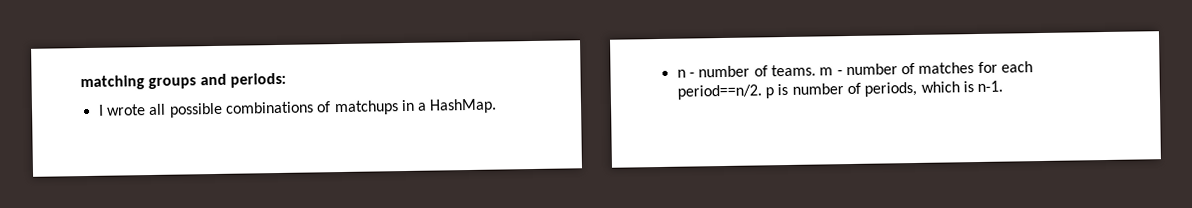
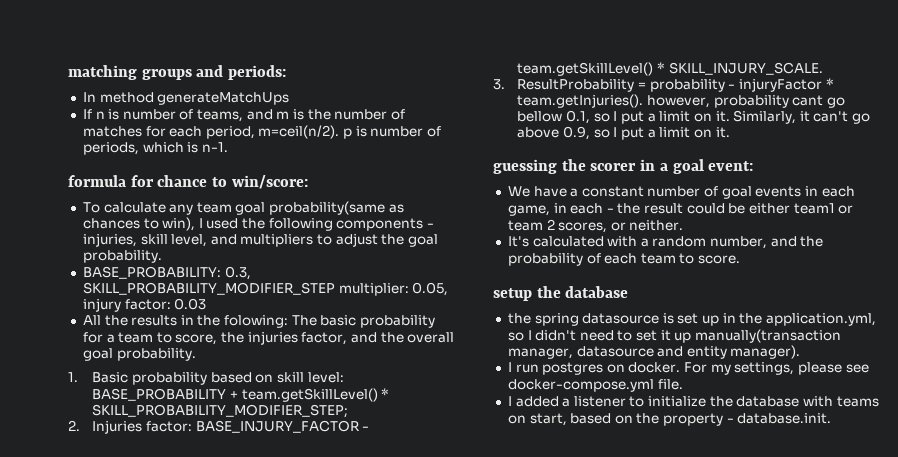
[97,98,498,118] [676,64,843,78] I wrote all possible combinations of matchups in a HashMap. // n - number of teams. m - -> [82,92,290,105] [82,109,331,122] In method generateMatchUps // If n is number of teams, and m is the
[676,84,762,100] period==n/2. -> [205,125,340,139] period, m=ceil(n/2).
(1004, 86) none -> [68,175,308,189] [82,201,404,215] [82,217,435,231] [82,233,439,247] [82,250,162,263] [82,266,251,280] [82,282,449,296] [82,298,207,312] [82,315,436,328] [82,331,455,345] [82,348,196,361] [68,372,344,385] [92,388,390,402] [92,404,349,418] [68,420,370,434] [517,62,823,76] [493,78,834,92] [517,94,845,108] [517,110,871,124] [517,126,730,140] [493,159,754,174] [507,186,855,199] [507,203,854,216] [507,219,684,233] [507,236,824,249] [507,253,741,266] [493,286,629,301] [507,313,877,326] [507,329,842,343] [507,345,801,359] [507,362,869,375] [507,379,683,392] [507,396,879,407] [507,413,832,426] // formula for chance to win/score: // To calculate any team goal probability(same as chances to win), I used the following components - injuries, skill level, and multipliers to adjust the goal probability. // BASE_PROBABILITY: 0.3, SKILL_PROBABILITY_MODIFIER_STEP multiplier: 0.05, injury factor: 0.03 // All the results in the folowing: The basic probability for a team to score, the injuries factor, and the overall goal probability. // 1. Basic probability based on skill level: BASE_PROBABILITY + team.getSkillLevel() * SKILL_PROBABILITY_MODIFIER_STEP; // 2. Injuries factor: BASE_INJURY_FACTOR - team.getSkillLevel() * SKILL_INJURY_SCALE. // 3. ResultProbability = probability - injuryFactor * team.getInjuries(). however, probability cant go bellow 0.1, so I put a limit on it. Similarly, it can't go above 0.9, so I put a limit on it. // guessing the scorer in a goal event: // We have a constant number of goal events in each game, in each - the result could be either team1 or team 2 scores, or neither. // It's calculated with a random number, and the probability of each team to score. // setup the database // the spring datasource is set up in the application.yml, so I didn't need to set it up manually(transaction manager, datasource and entity manager). // I run postgres on docker. For my settings, please see docker-compose.yml file. // I added a listener to initialize the database with teams on start, based on the property - database.init.

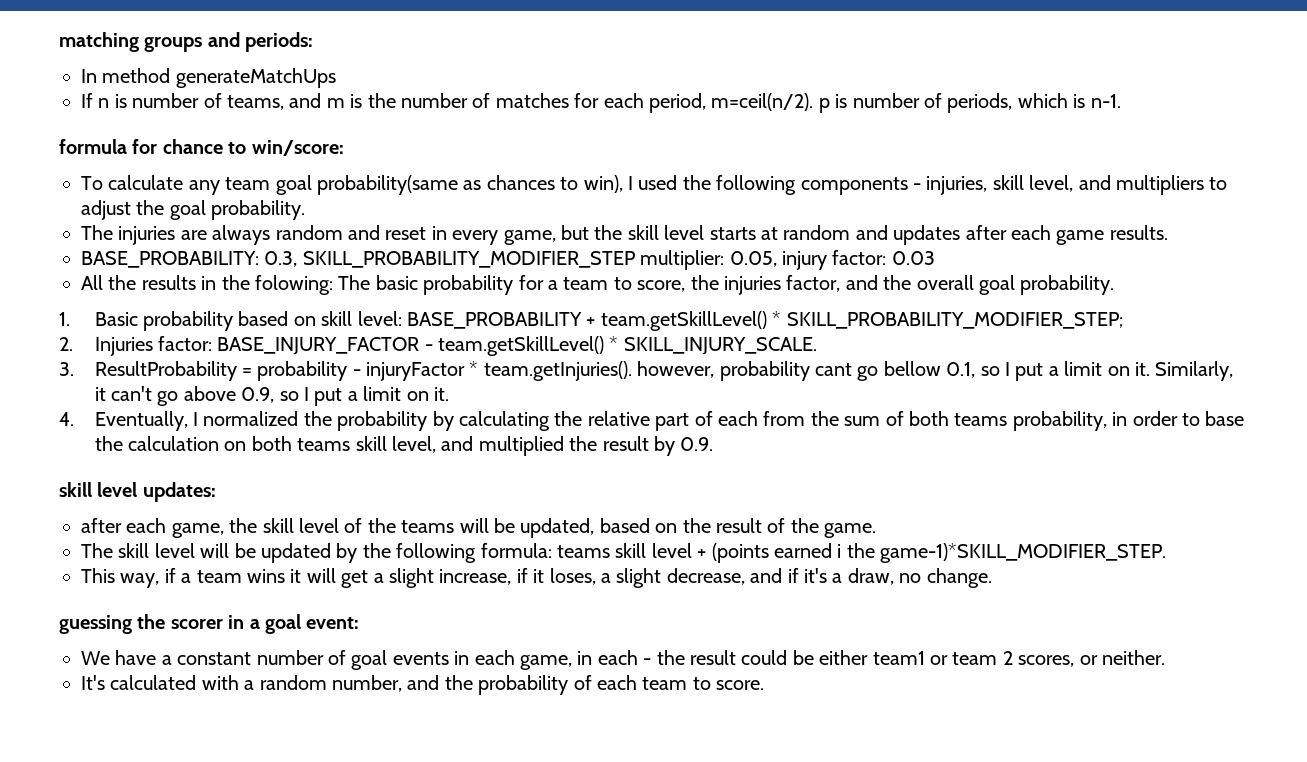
(162, 256) none -> [81,225,1168,245] // The injuries are always random and reset in every game, but the skill level starts at random and updates after each game results.
(730, 132) none -> [59,411,1245,431] [94,436,714,456] [59,482,216,502] [81,518,877,538] [81,543,1167,563] [81,568,992,588] // 4. Eventually, I normalized the probability by calculating the relative part of each from the sum of both teams probability, in order to base the calculation on both teams skill level, and multiplied the result by 0.9. // skill level updates: // after each game, the skill level of the teams will be updated, based on the result of the game. // The skill level will be updated by the following formula: teams skill level + (points earned i the game-1)*SKILL_MODIFIER_STEP. // This way, if a team wins it will get a slight increase, if it loses, a slight decrease, and if it's a draw, no change.
[493,286,629,301] [507,313,877,326] [507,329,842,343] [507,345,801,359] [507,362,869,375] [507,379,683,392] [507,396,879,407] [507,413,832,426] // setup the database // the spring datasource is set up in the application.yml, so I didn't need to set it up manually(transaction manager, datasource and entity manager). // I run postgres on docker. For my settings, please see docker-compose.yml file. // I added a listener to initialize the database with teams on start, based on the property - database.init. -> (765, 685) none

